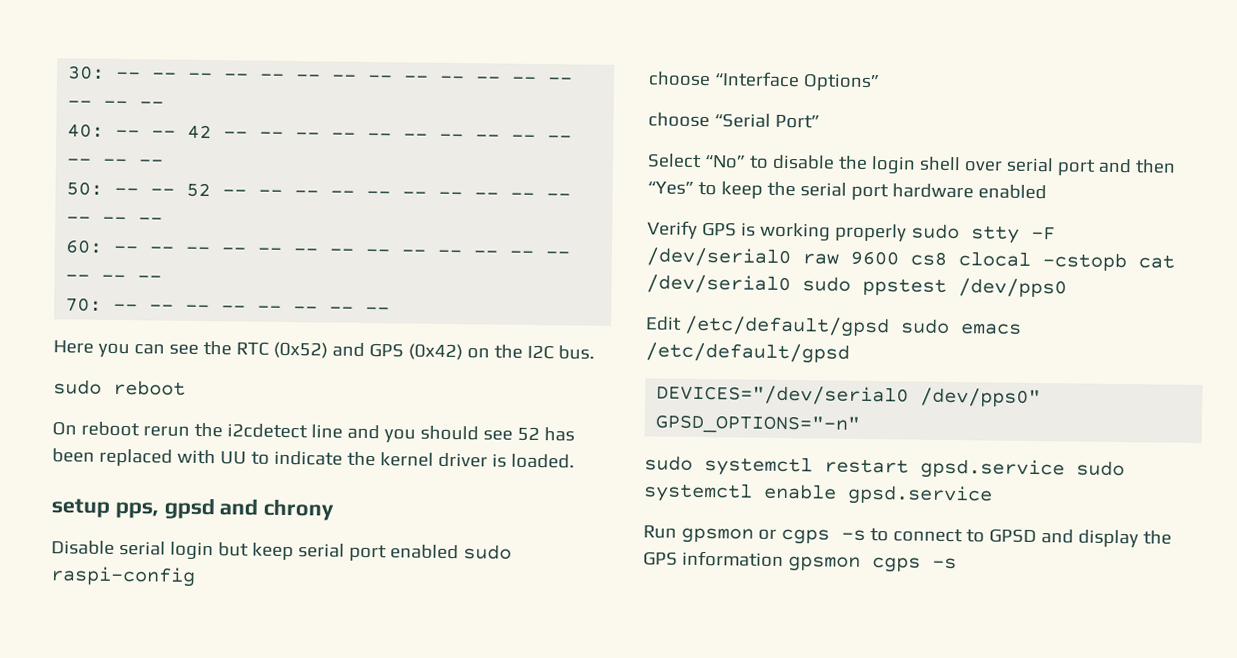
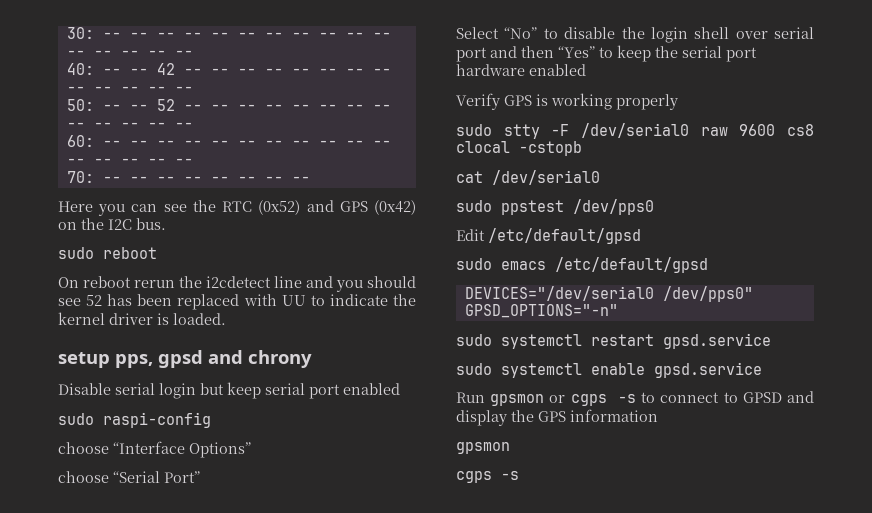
(459, 552) none -> (400, 389) //
(907, 232) none -> (678, 102) //
(1127, 262) none -> (582, 148) //
(791, 284) none -> (600, 177) //
(890, 326) none -> (641, 236) //
(1065, 469) none -> (771, 341) //
[787,556,861,572] gpsmon -> [456,442,510,454] // gpsmon //

